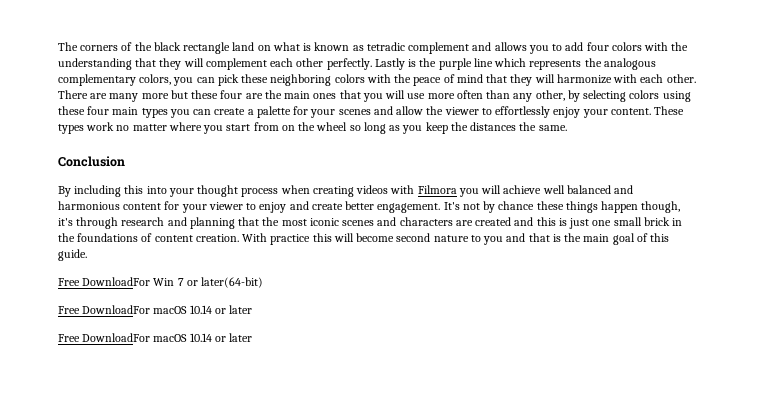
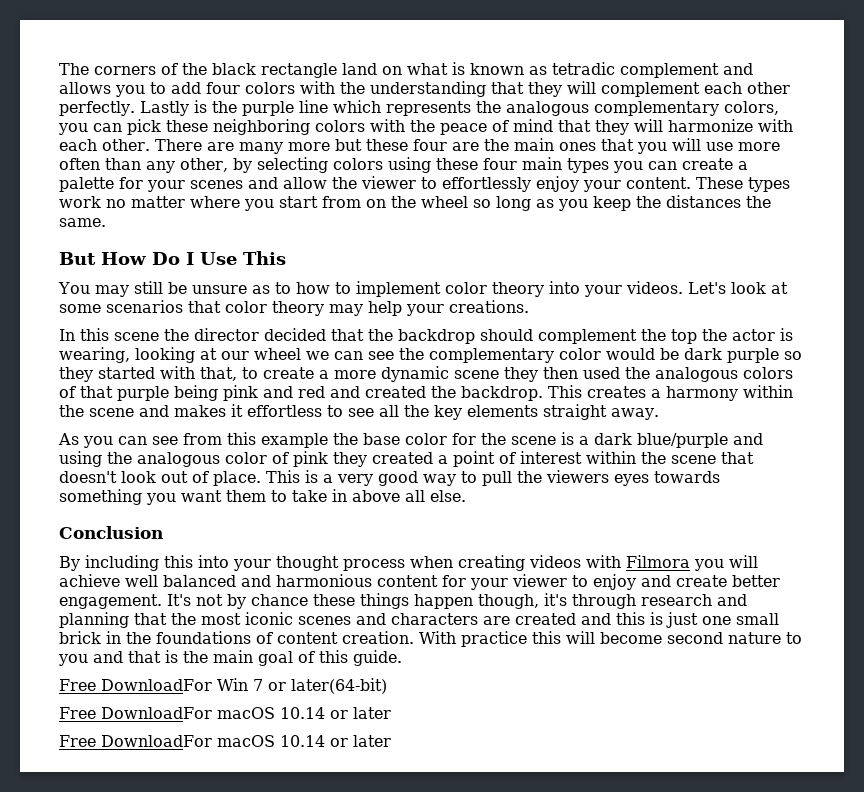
(567, 128) none -> [59,251,286,265] [58,281,788,297] [59,300,529,316] [59,328,793,344] [59,347,802,363] [59,366,793,382] [59,385,793,401] [59,404,659,420] [58,432,763,448] [59,451,754,467] [59,470,720,486] [59,489,466,505] // But How Do I Use This // You may still be unsure as to how to implement color theory into your videos. Let's look at some scenarios that color theory may help your creations. // In this scene the director decided that the backdrop should complement the top the actor is wearing, looking at our wheel we can see the complementary color would be dark purple so they started with that, to create a more dynamic scene they then used the analogous colors of that purple being pink and red and created the backdrop. This creates a harmony within the scene and makes it effortless to see all the key elements straight away. // As you can see from this example the base color for the scene is a dark blue/purple and using the analogous color of pink they created a point of interest within the scene that doesn't look out of place. This is a very good way to pull the viewers eyes towards something you want them to take in above all else.

